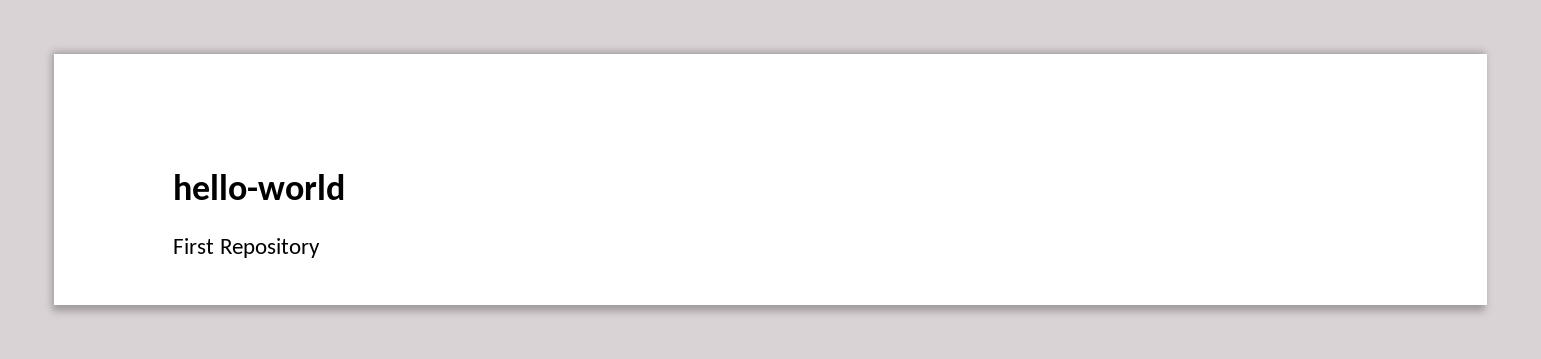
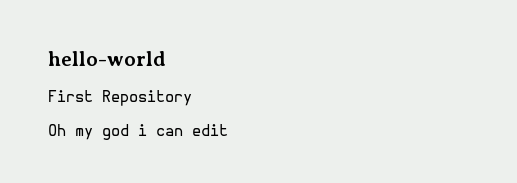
(321, 248) none -> [48,124,228,140] // Oh my god i can edit

